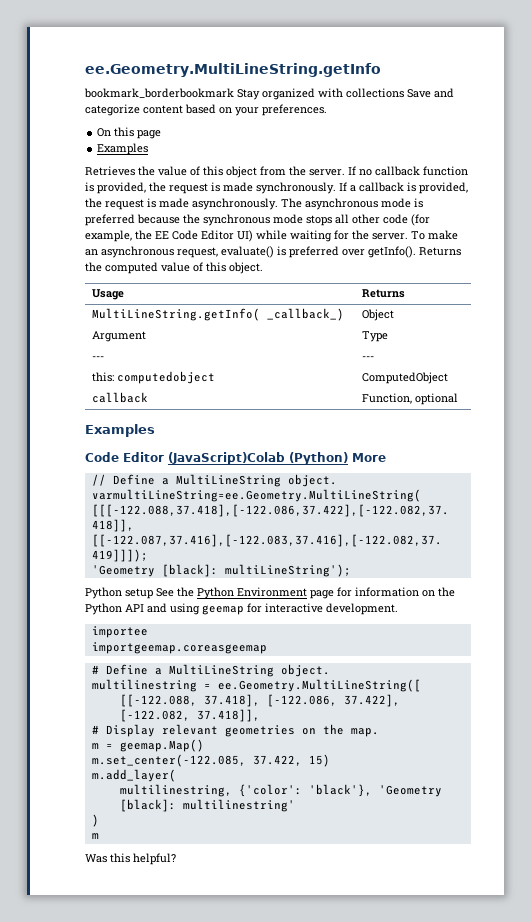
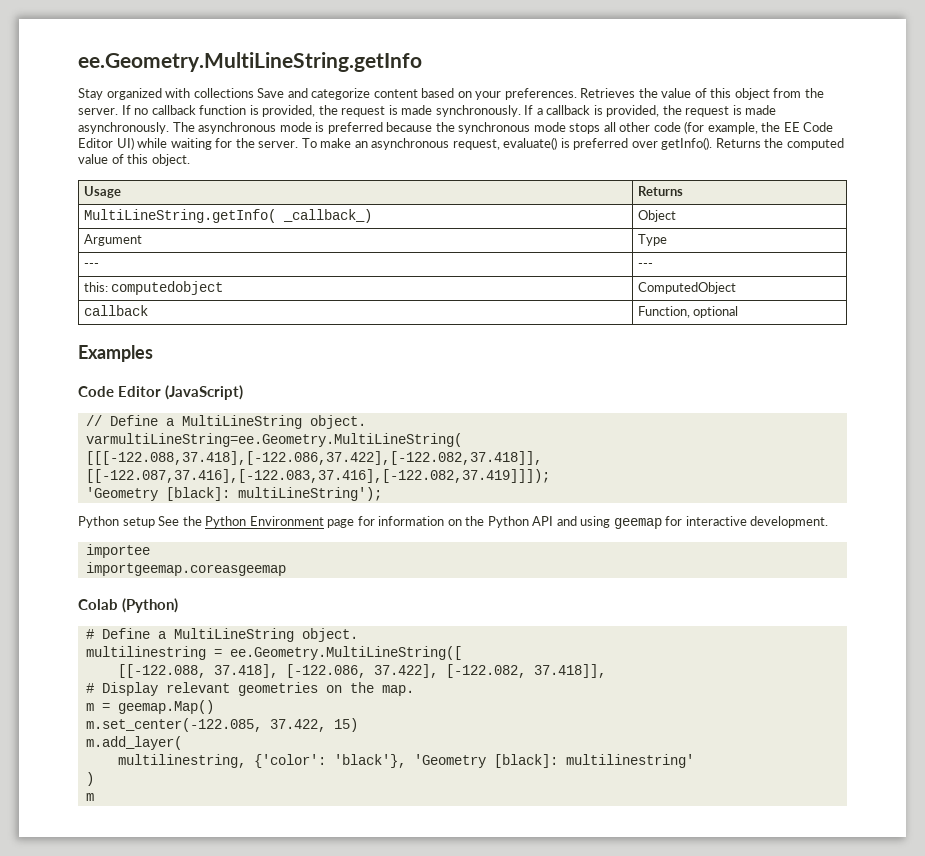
[84,88,234,98] bookmark_borderbookmark -> (422, 62) none
[97,127,162,139] [97,143,149,155] // On this page // Examples // -> (577, 94) none
[168,452,386,465] (JavaScript)Colab (Python) More -> [165,385,244,400] (JavaScript)
(267, 648) none -> [78,598,179,613] // Colab (Python)
[85,853,176,865] // Was this helpful? -> (94, 797) none

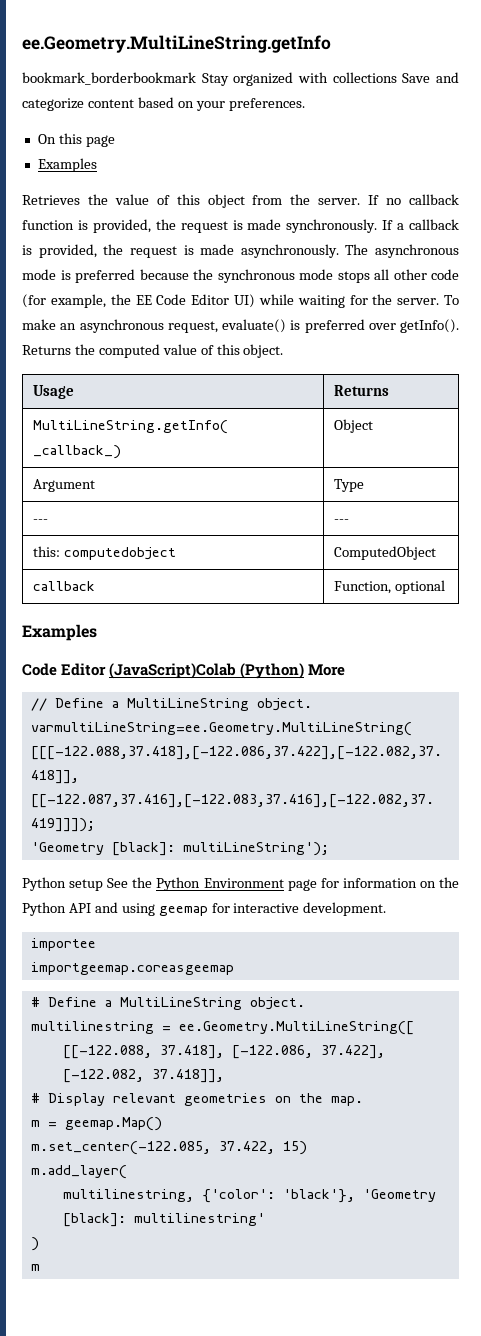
(422, 62) none -> [22,72,196,85] bookmark_borderbookmark
(577, 94) none -> [37,133,115,147] [37,158,97,172] // On this page // Examples //
[165,385,244,400] (JavaScript) -> [109,663,346,679] (JavaScript)Colab (Python) More
[78,598,179,613] // Colab (Python) -> (234, 968) none

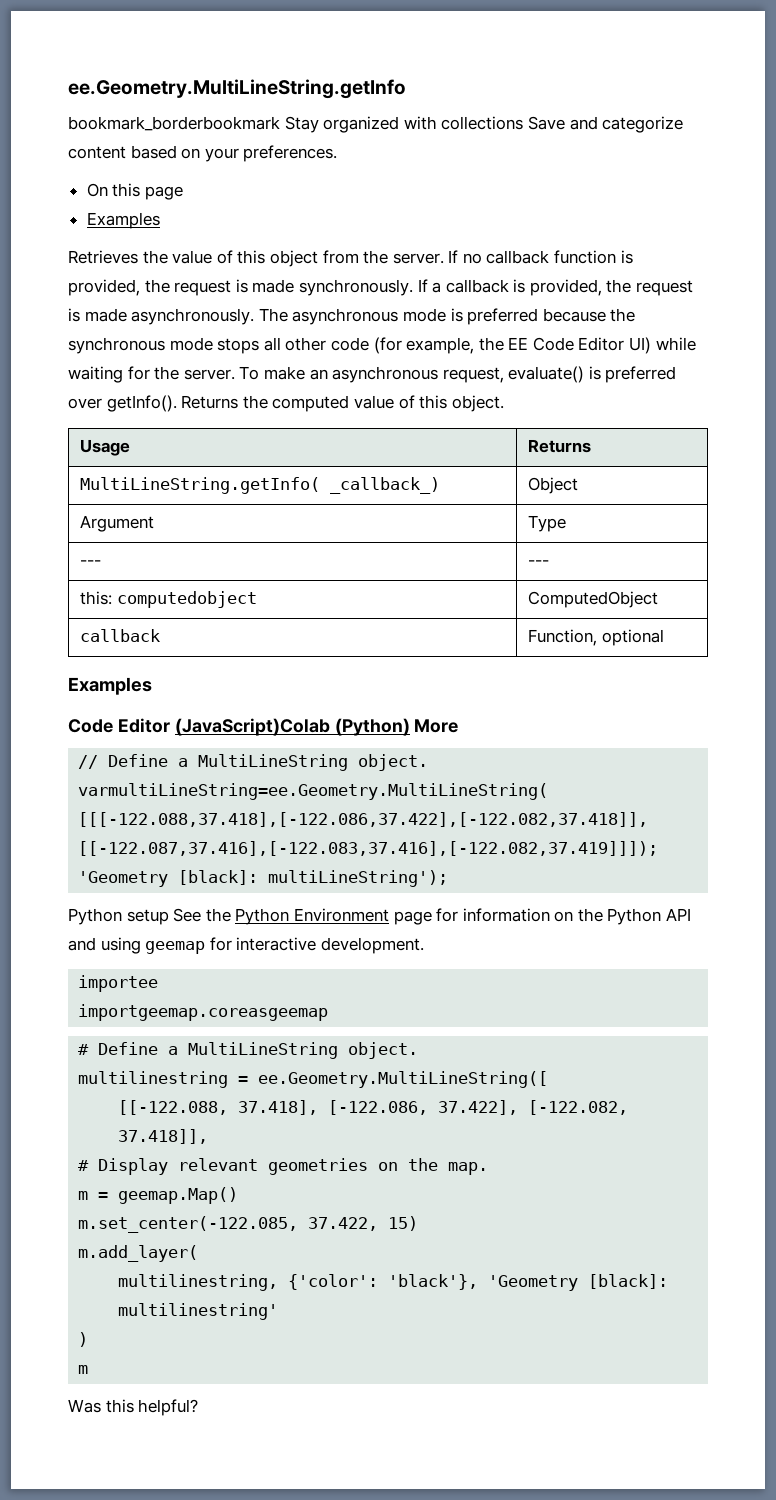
(40, 1267) none -> [68,1399,199,1416] // Was this helpful?

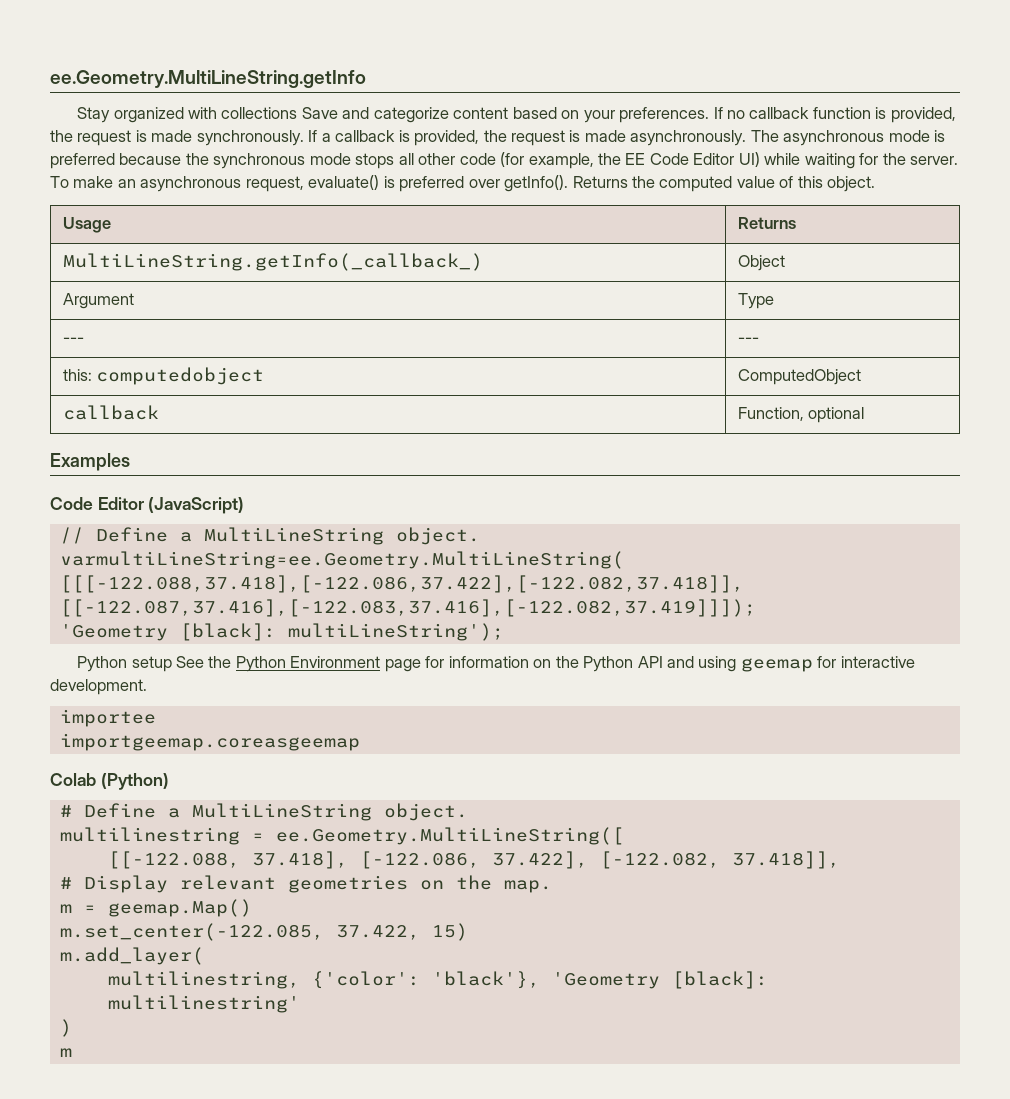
[68,116,280,131] bookmark_borderbookmark -> (366, 79) none
[86,183,183,200] [86,212,160,229] [68,250,444,267] // On this page // Examples // Retrieves the value of this object from the server. -> (710, 115) none
[80,477,441,494] MultiLineString.getInfo( _callback_) -> [62,253,483,271] MultiLineString.getInfo(_callback_)
[174,718,459,736] (JavaScript)Colab (Python) More -> [148,497,245,514] (JavaScript)
(329, 1012) none -> [50,773,169,790] // Colab (Python)
[68,1399,199,1416] // Was this helpful? -> (72, 1052) none

